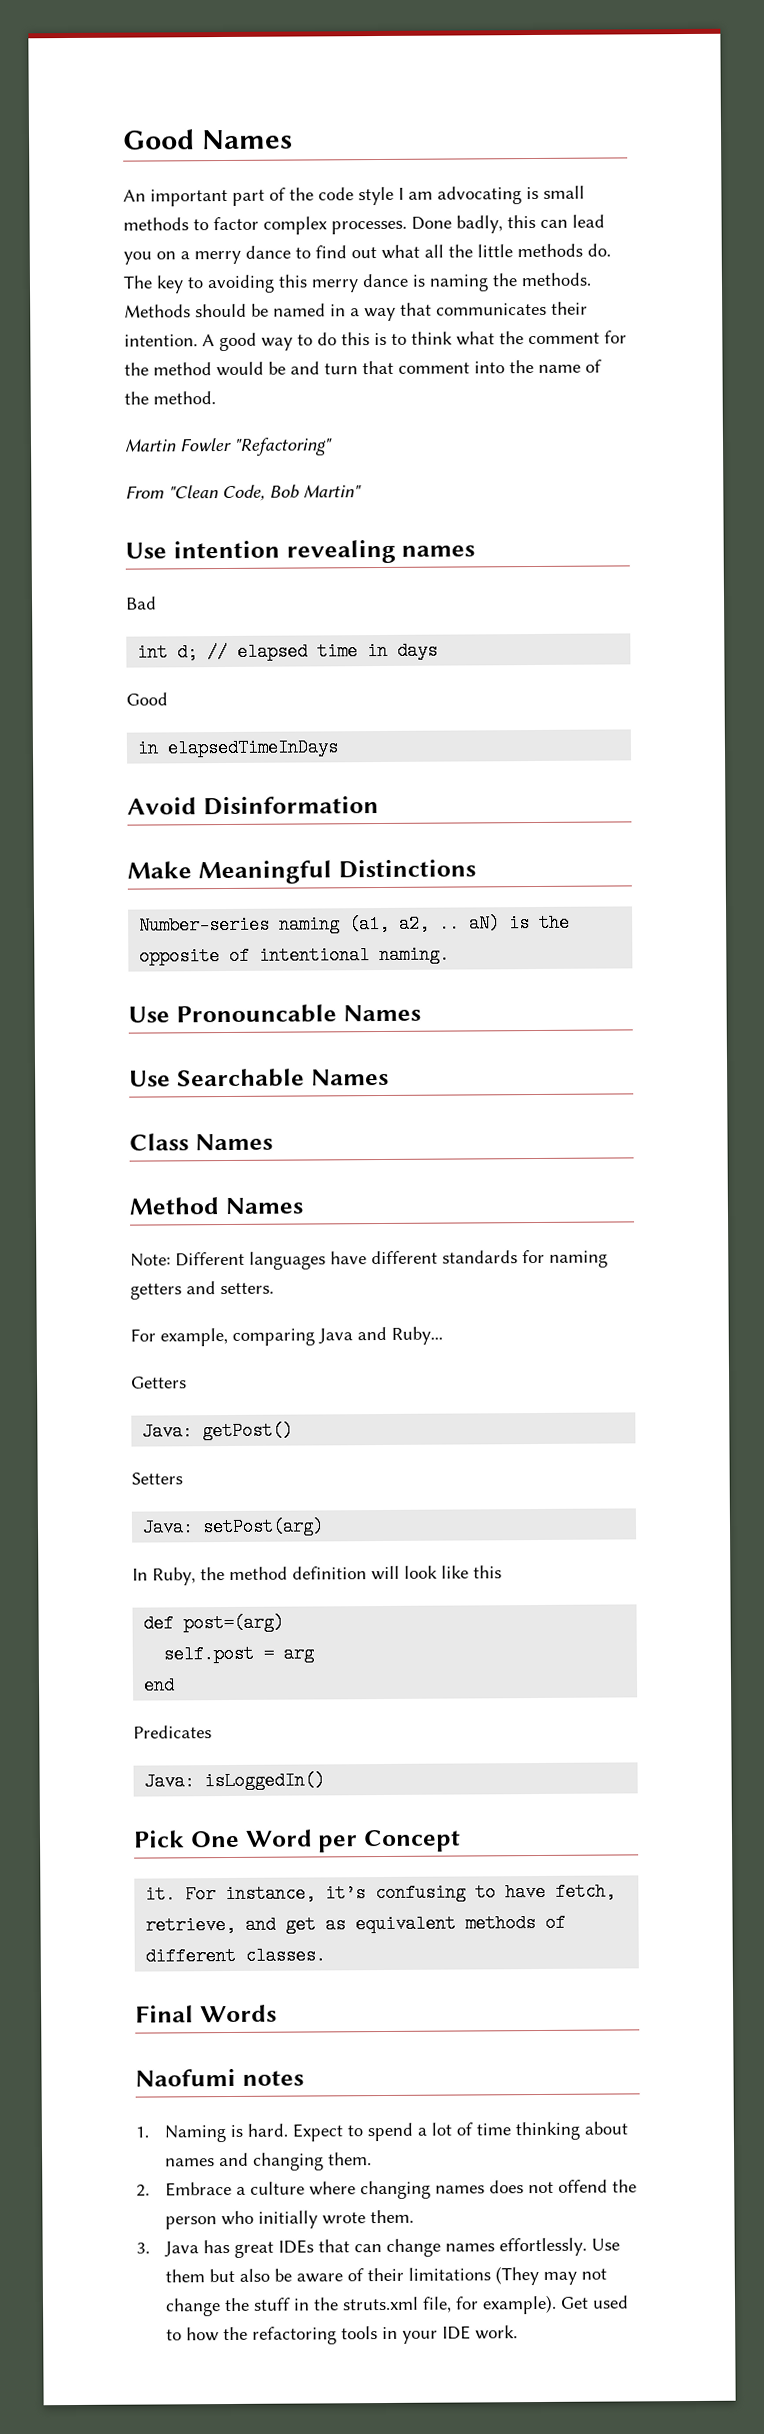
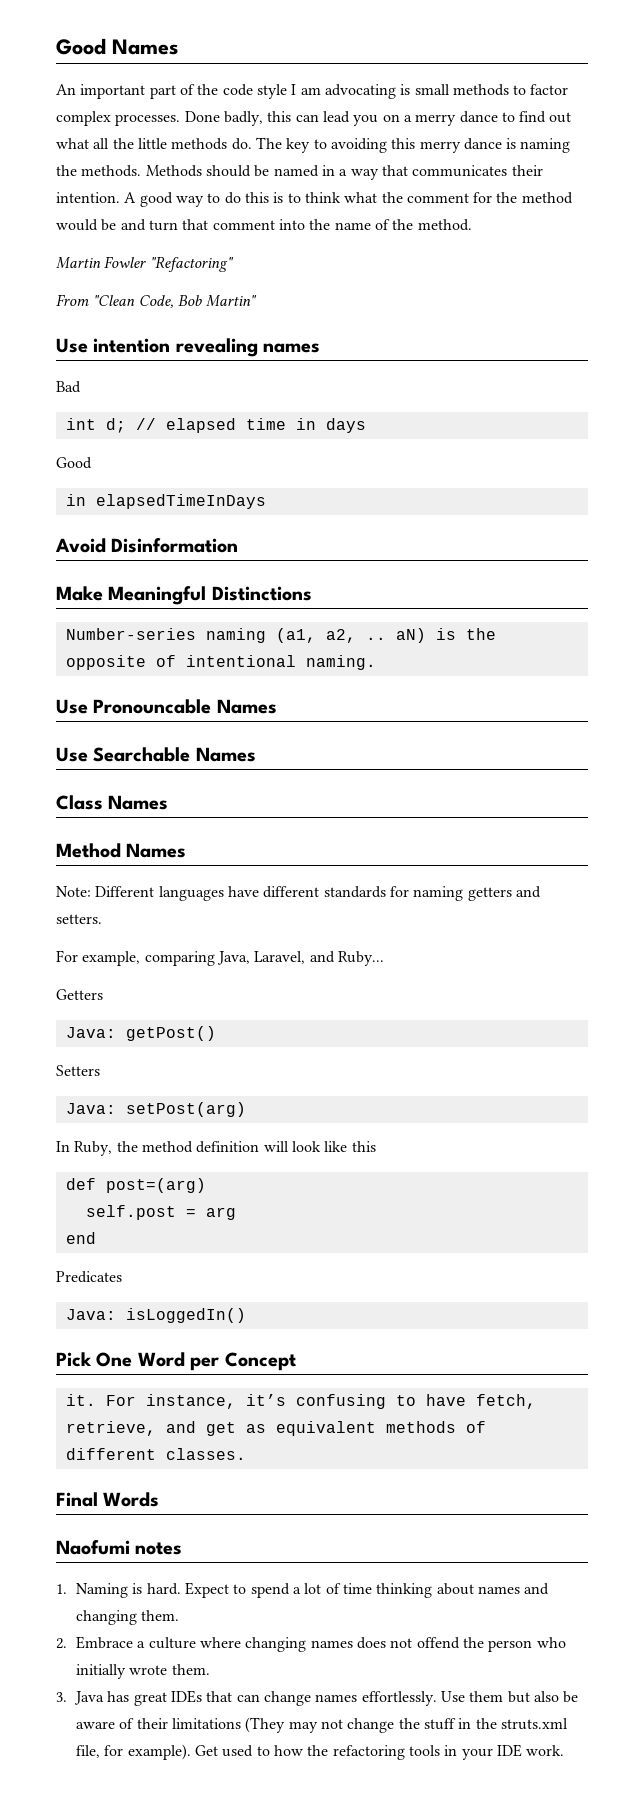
[318,1328,353,1345] Java -> [216,951,306,965] Java, Laravel,

